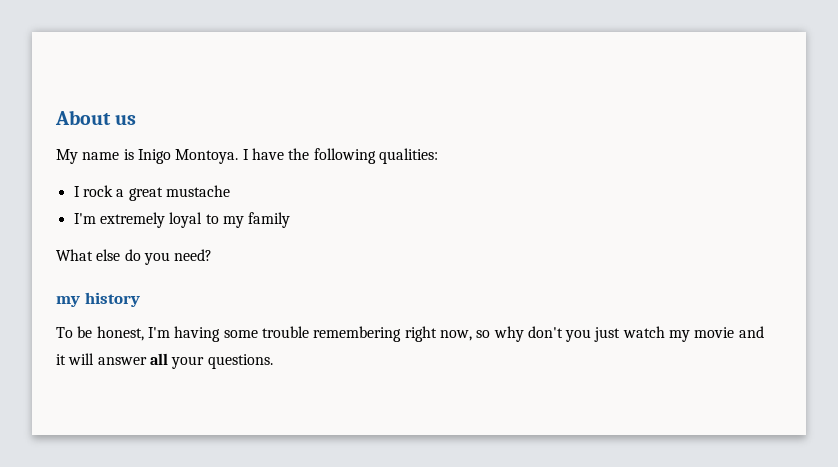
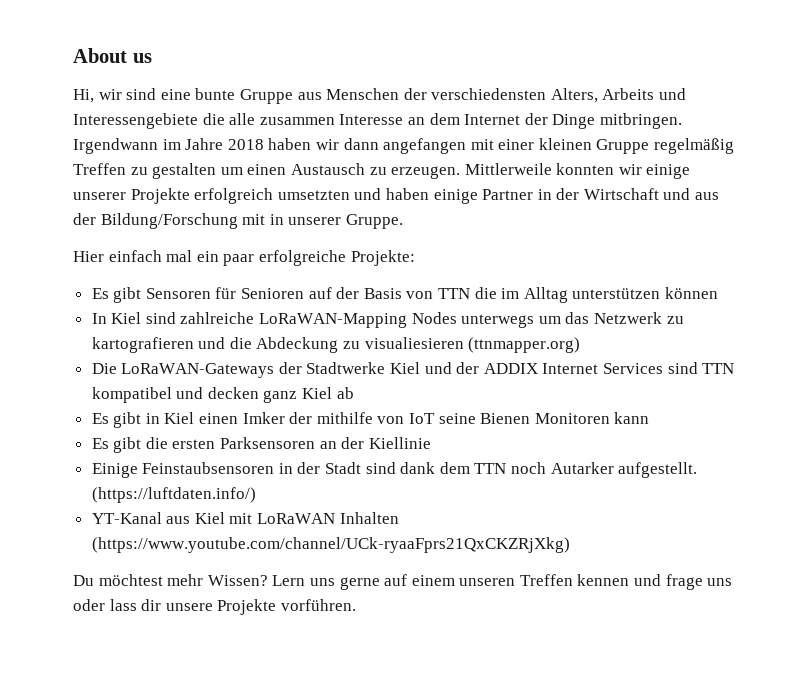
[56,148,438,164] [73,185,230,201] [73,212,291,228] [56,249,213,265] [56,292,140,307] [56,326,764,342] [56,353,273,369] My name is Inigo Montoya. I have the following qualities: // I rock a great mustache // I'm extremely loyal to my family // What else do you need? // my history // To be honest, I'm having some trouble remembering right now, so why don't you just watch my movie and it will answer all your questions. -> [73,88,687,104] [73,113,682,129] [73,138,735,154] [73,163,691,179] [73,188,720,204] [73,213,403,229] [73,250,415,266] [91,287,718,303] [91,312,684,328] [91,337,581,353] [91,362,735,378] [91,387,354,403] [91,412,650,428] [91,437,431,453] [91,462,698,478] [91,487,256,503] [91,512,399,524] [91,537,570,553] [73,574,733,590] [73,599,356,615] Hi, wir sind eine bunte Gruppe aus Menschen der verschiedensten Alters, Arbeits und Interessengebiete die alle zusammen Interesse an dem Internet der Dinge mitbringen. Irgendwann im Jahre 2018 haben wir dann angefangen mit einer kleinen Gruppe regelmäßig Treffen zu gestalten um einen Austausch zu erzeugen. Mittlerweile konnten wir einige unserer Projekte erfolgreich umsetzten und haben einige Partner in der Wirtschaft und aus der Bildung/Forschung mit in unserer Gruppe. // Hier einfach mal ein paar erfolgreiche Projekte: // Es gibt Sensoren für Senioren auf der Basis von TTN die im Alltag unterstützen können // In Kiel sind zahlreiche LoRaWAN-Mapping Nodes unterwegs um das Netzwerk zu kartografieren und die Abdeckung zu visualiesieren (ttnmapper.org) // Die LoRaWAN-Gateways der Stadtwerke Kiel und der ADDIX Internet Services sind TTN kompatibel und decken ganz Kiel ab // Es gibt in Kiel einen Imker der mithilfe von IoT seine Bienen Monitoren kann // Es gibt die ersten Parksensoren an der Kiellinie // Einige Feinstaubsensoren in der Stadt sind dank dem TTN noch Autarker aufgestellt. (https://luftdaten.info/) // YT-Kanal aus Kiel mit LoRaWAN Inhalten (https://www.youtube.com/channel/UCk-ryaaFprs21QxCKZRjXkg) // Du möchtest mehr Wissen? Lern uns gerne auf einem unseren Treffen kennen und frage uns oder lass dir unsere Projekte vorführen.

